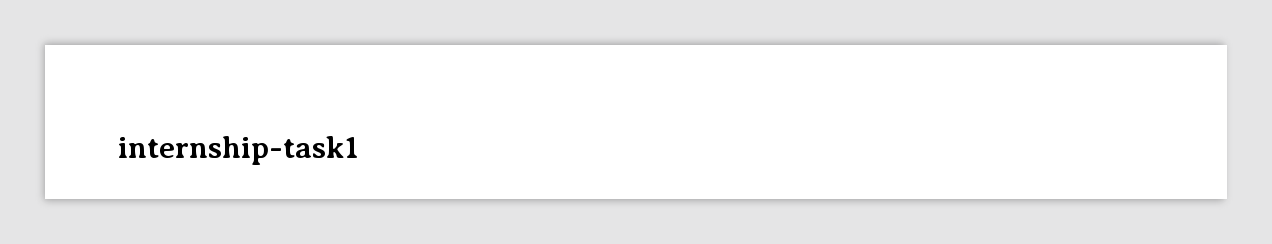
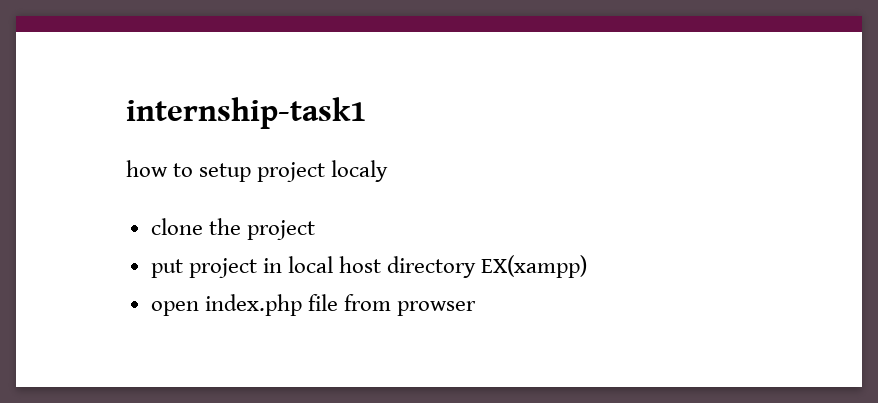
(359, 150) none -> [126,160,389,182] [150,218,315,240] [150,255,588,278] [150,294,477,316] // how to setup project localy // clone the project // put project in local host directory EX(xampp) // open index.php file from prowser

